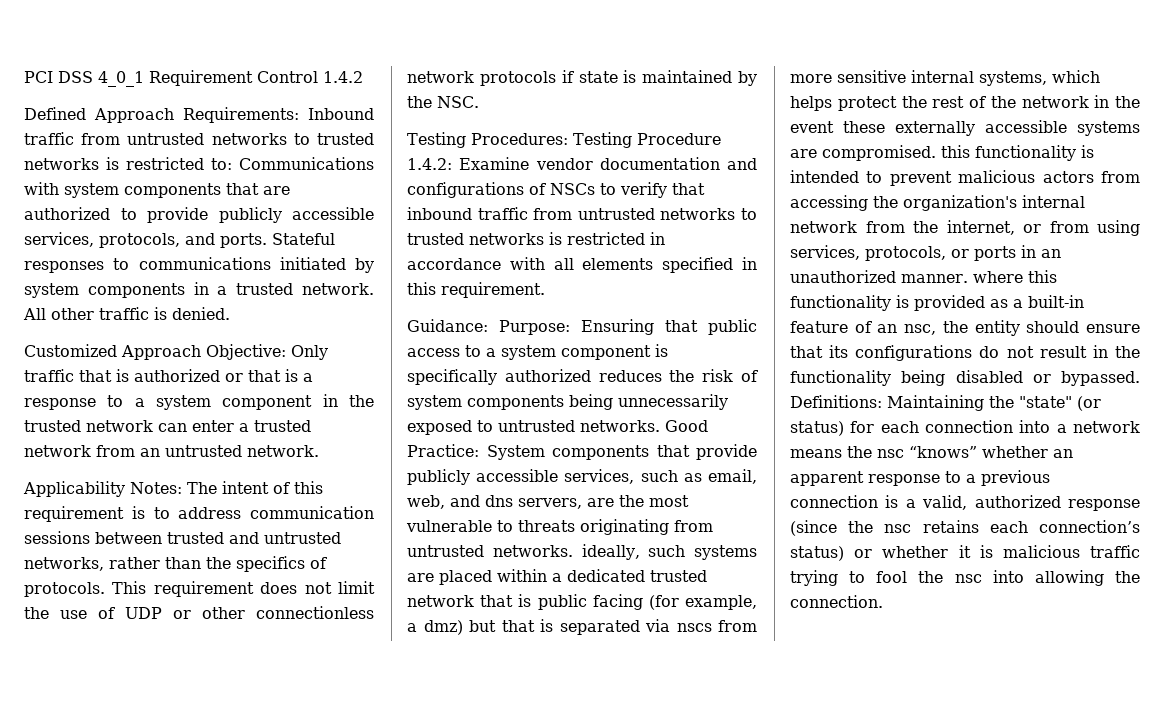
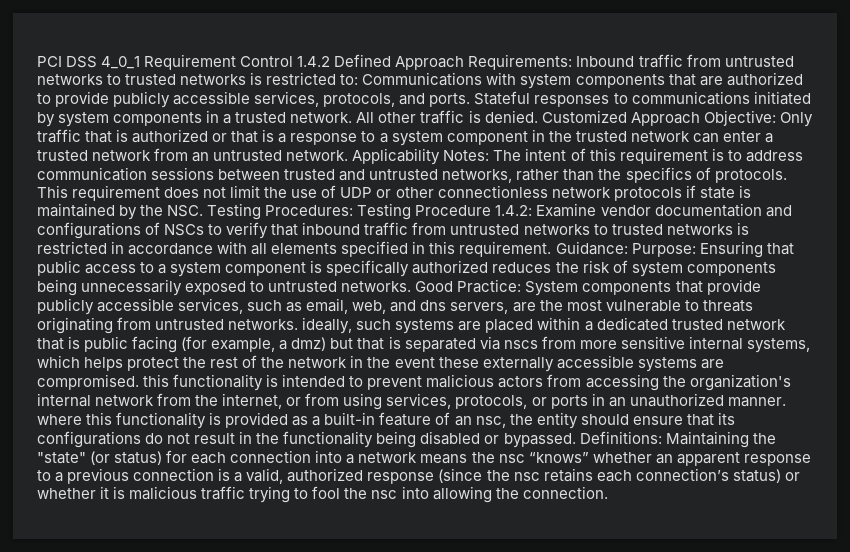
(363, 77) // -> (331, 61) none
(230, 313) // -> (538, 116) none
(319, 451) // -> (349, 155) none
(479, 102) // -> (204, 211) none
(545, 290) // -> (552, 249) none

